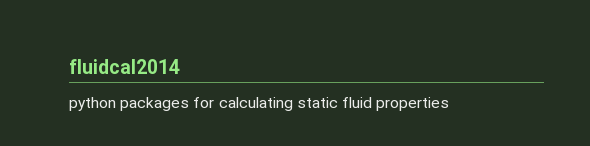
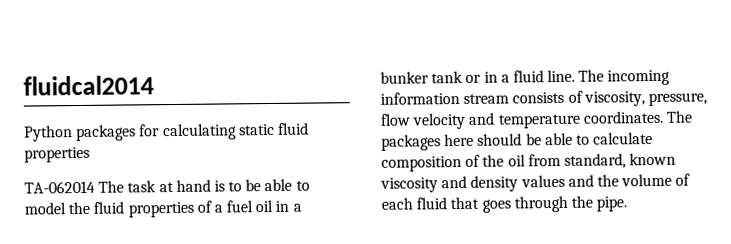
[69,97,116,111] python -> [24,125,73,142] Python
(450, 104) none -> [24,178,310,194] [24,199,302,218] [380,69,671,86] [380,90,707,107] [380,110,693,130] [381,131,654,151] [381,152,677,172] [380,173,691,193] [381,195,628,213] // TA-062014 The task at hand is to be able to model the fluid properties of a fuel oil in a bunker tank or in a fluid line. The incoming information stream consists of viscosity, pressure, flow velocity and temperature coordinates. The packages here should be able to calculate composition of the oil from standard, known viscosity and density values and the volume of each fluid that goes through the pipe.

